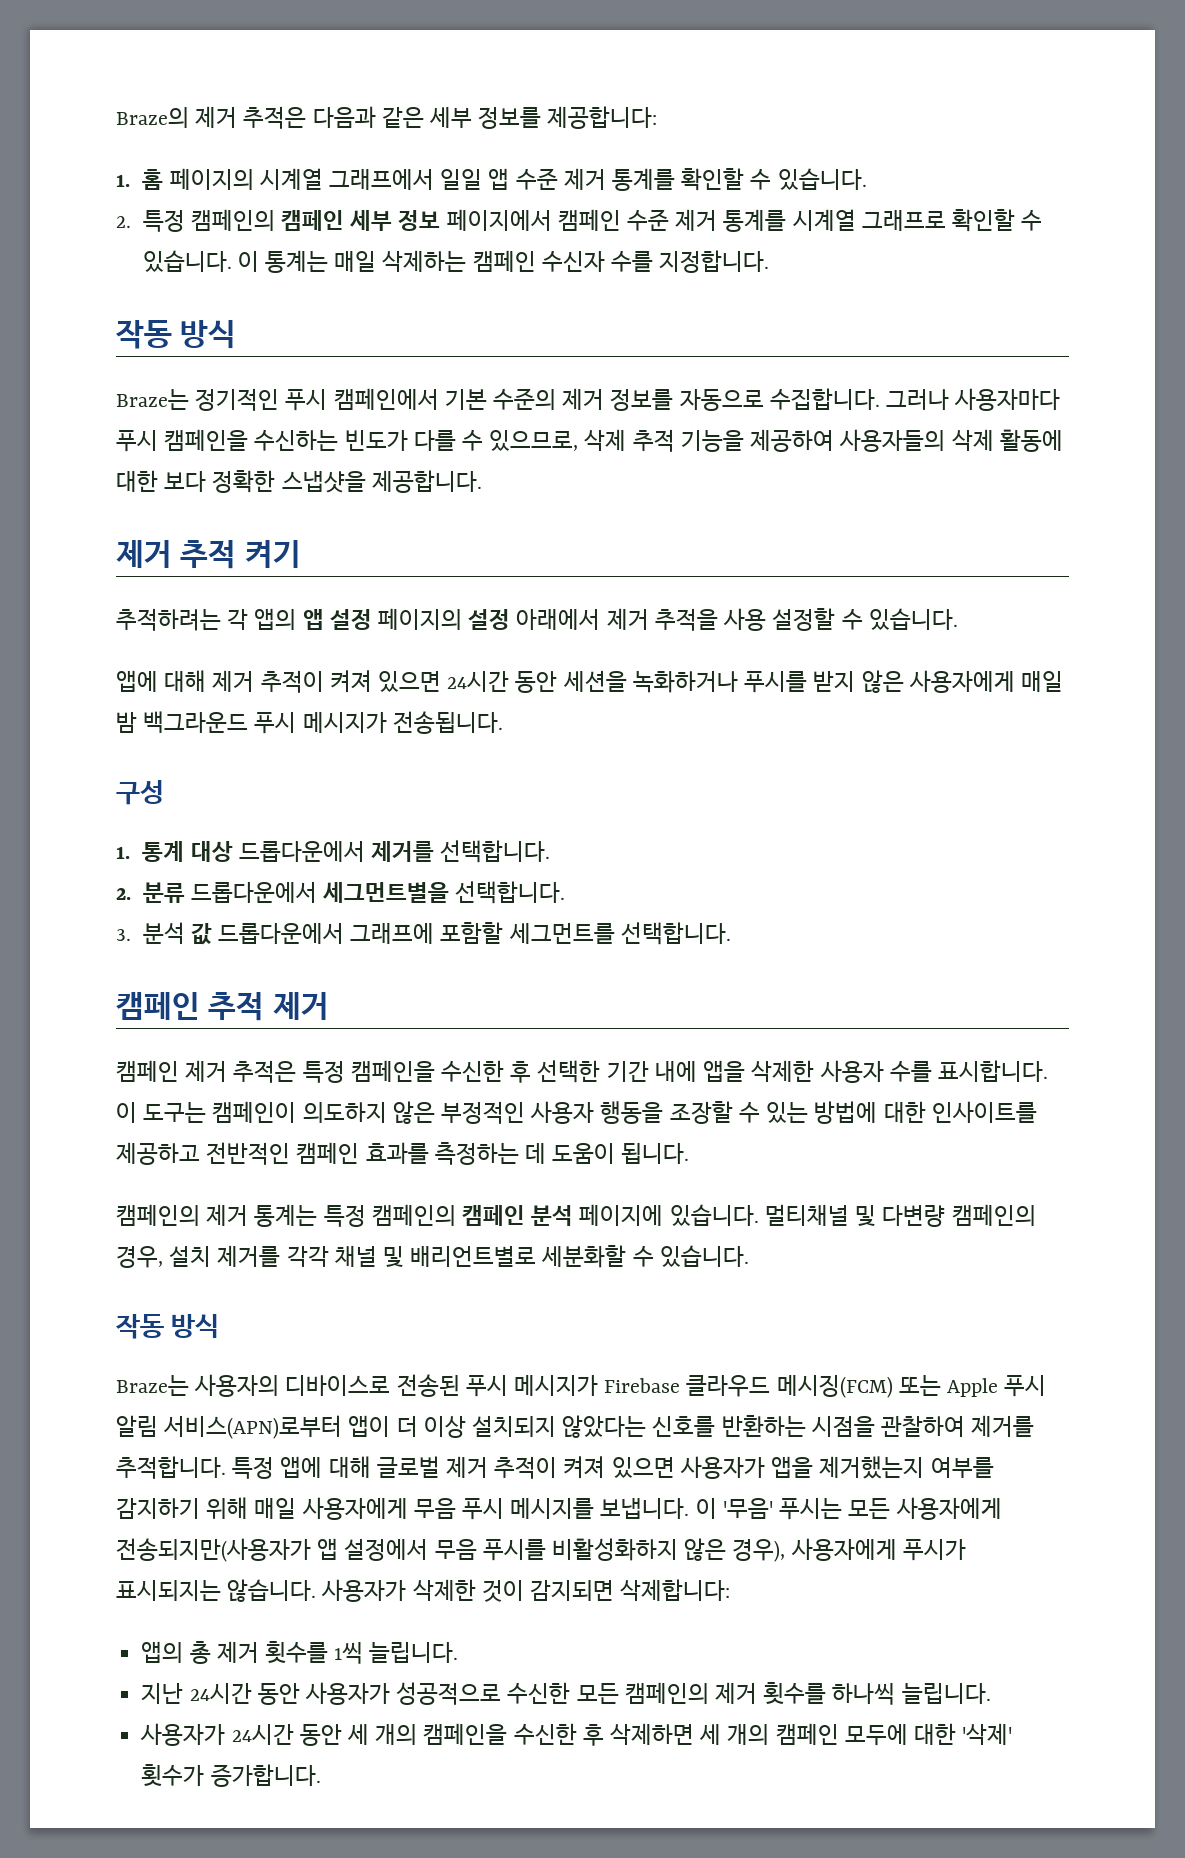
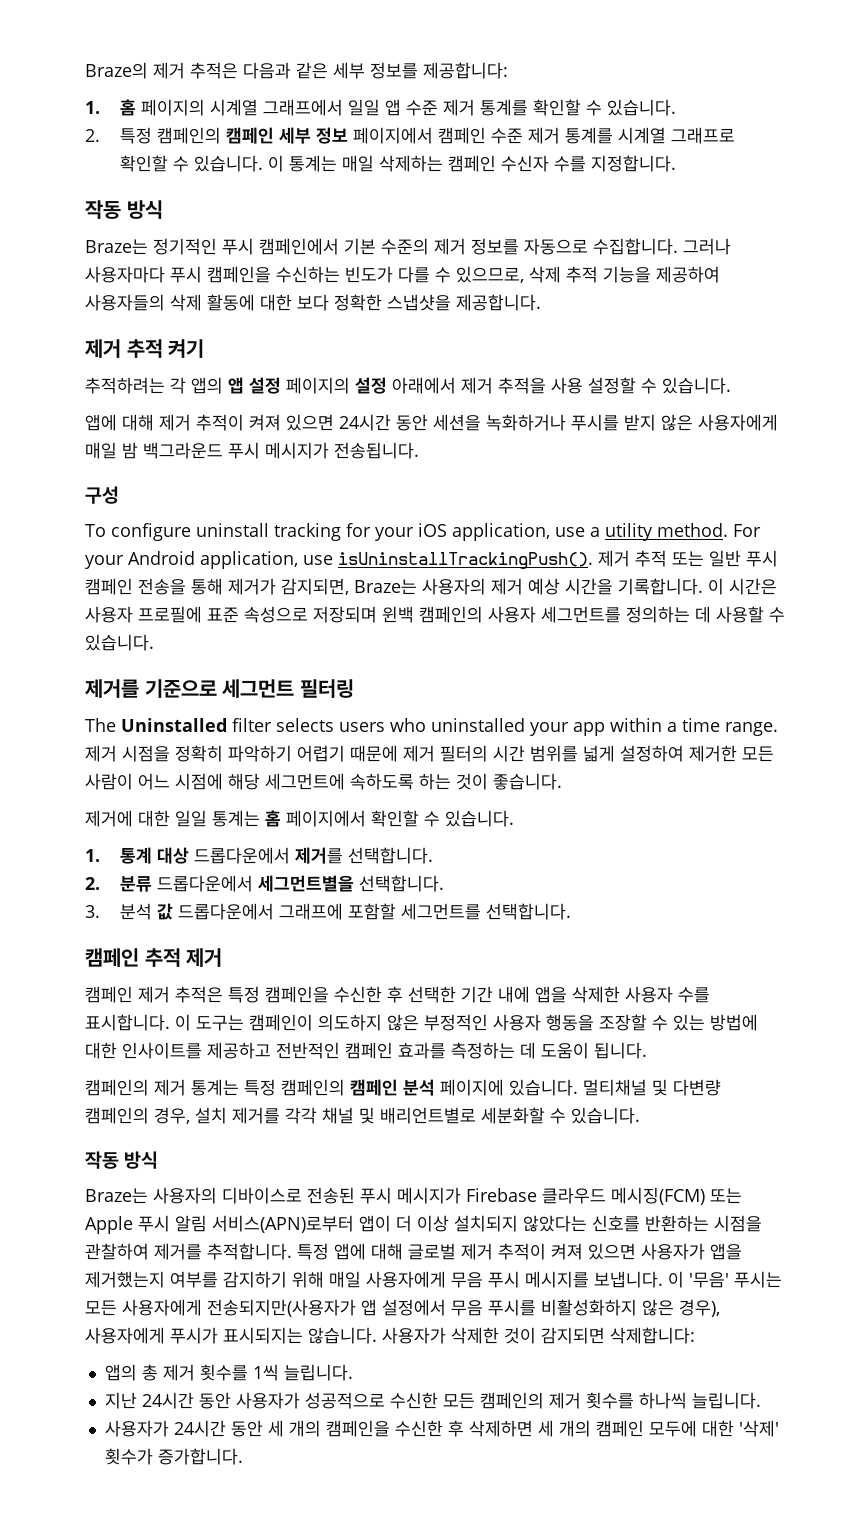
(164, 792) none -> [85,523,761,541] [85,550,778,569] [85,578,777,595] [85,606,785,623] [85,634,154,651] [85,679,355,698] [85,718,778,736] [85,745,774,762] [85,773,562,790] [85,810,514,827] // To configure uninstall tracking for your iOS application, use a utility method. For your Android application, use isUninstallTrackingPush(). 제거 추적 또는 일반 푸시 캠페인 전송을 통해 제거가 감지되면, Braze는 사용자의 제거 예상 시간을 기록합니다. 이 시간은 사용자 프로필에 표준 속성으로 저장되며 윈백 캠페인의 사용자 세그먼트를 정의하는 데 사용할 수 있습니다. // 제거를 기준으로 세그먼트 필터링 // The Uninstalled filter selects users who uninstalled your app within a time range. 제거 시점을 정확히 파악하기 어렵기 때문에 제거 필터의 시간 범위를 넓게 설정하여 제거한 모든 사람이 어느 시점에 해당 세그먼트에 속하도록 하는 것이 좋습니다. // 제거에 대한 일일 통계는 홈 페이지에서 확인할 수 있습니다.

